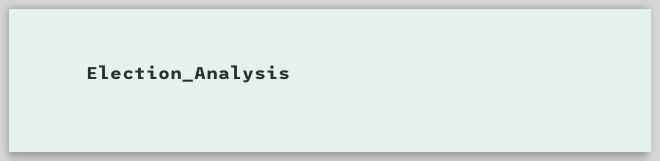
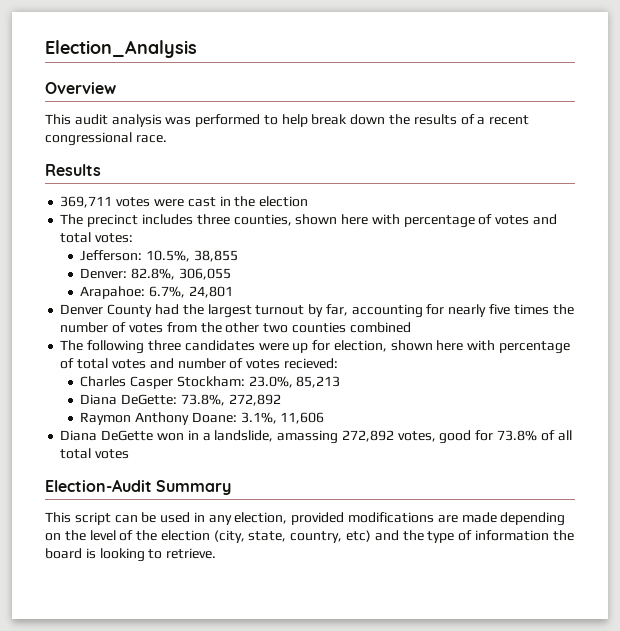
(290, 74) none -> [45,82,116,94] [45,114,530,127] [45,132,167,146] [45,164,101,176] [60,196,309,208] [60,214,557,228] [60,232,134,243] [80,250,238,262] [80,268,231,280] [80,286,233,299] [60,304,574,318] [60,322,411,333] [60,340,570,354] [60,358,338,369] [80,376,341,389] [80,394,281,406] [80,412,325,425] [60,430,572,444] [60,448,130,459] [45,479,232,495] [45,512,566,526] [45,530,574,543] [45,548,217,562] // Overview // This audit analysis was performed to help break down the results of a recent congressional race. // Results // 369,711 votes were cast in the election // The precinct includes three counties, shown here with percentage of votes and total votes: // Jefferson: 10.5%, 38,855 // Denver: 82.8%, 306,055 // Arapahoe: 6.7%, 24,801 // Denver County had the largest turnout by far, accounting for nearly five times the number of votes from the other two counties combined // The following three candidates were up for election, shown here with percentage of total votes and number of votes recieved: // Charles Casper Stockham: 23.0%, 85,213 // Diana DeGette: 73.8%, 272,892 // Raymon Anthony Doane: 3.1%, 11,606 // Diana DeGette won in a landslide, amassing 272,892 votes, good for 73.8% of all total votes // Election-Audit Summary // This script can be used in any election, provided modifications are made depending on the level of the election (city, state, country, etc) and the type of information the board is looking to retrieve.

